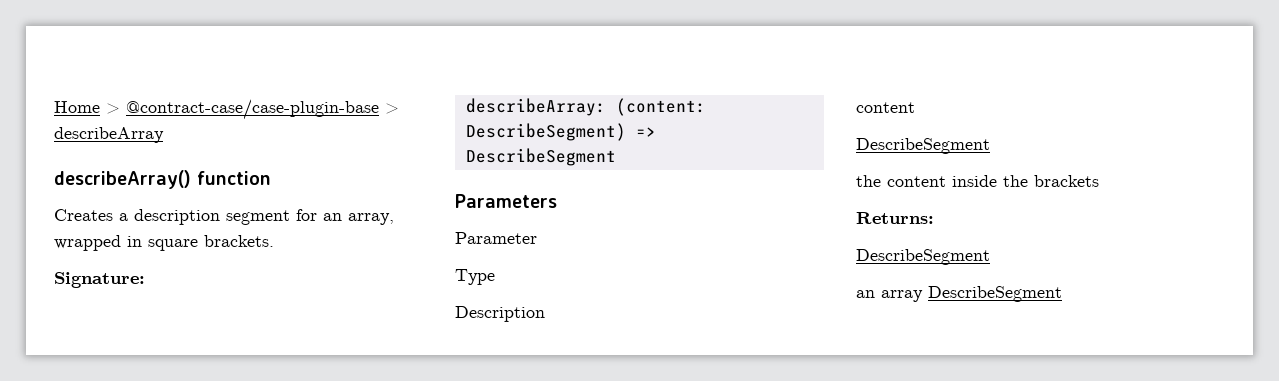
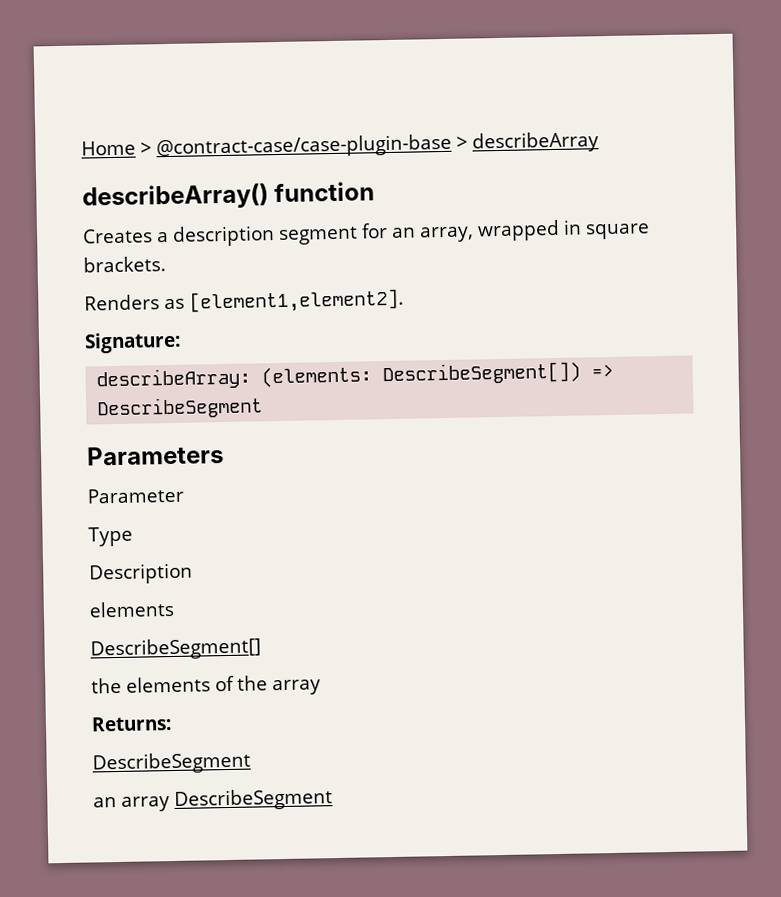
(274, 241) none -> [84,288,404,314] // Renders as [element1,element2].
[615,98,706,116] [465,123,626,141] (content: DescribeSegment) -> [261,361,582,388] (elements: DescribeSegment[])
[856,102,915,113] [856,138,990,154] [856,175,1099,187] content // DescribeSegment // the content inside the brackets -> [89,600,175,618] [90,637,261,661] [91,675,321,696] elements // DescribeSegment[] // the elements of the array

